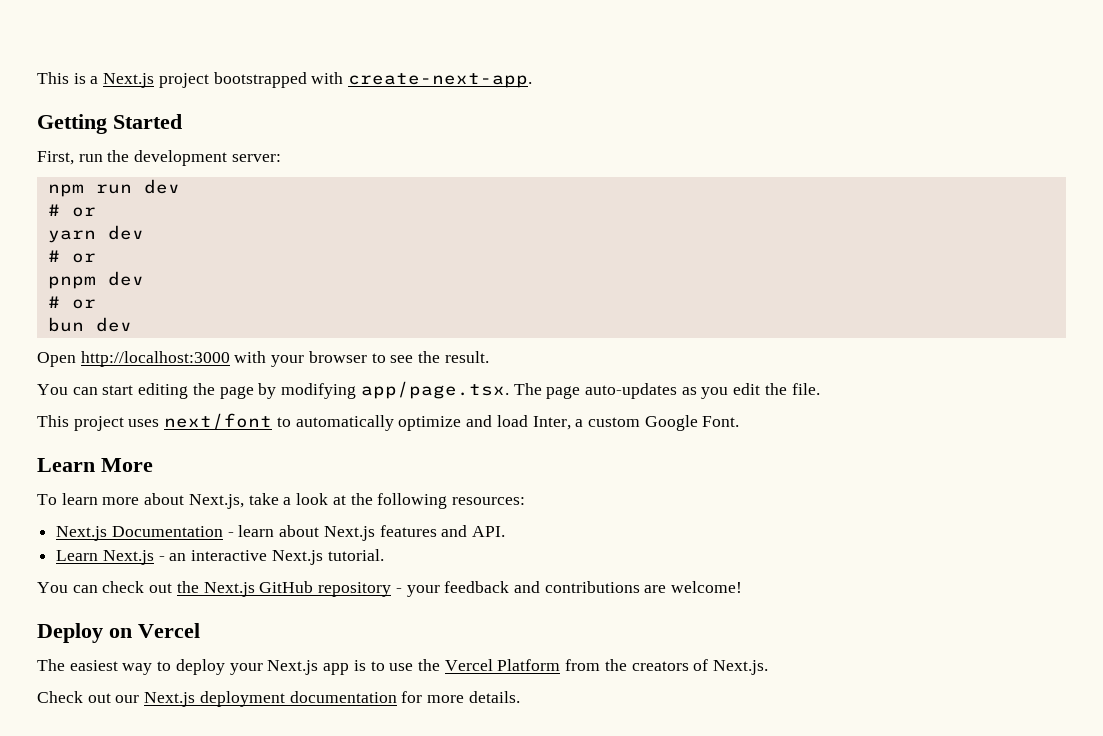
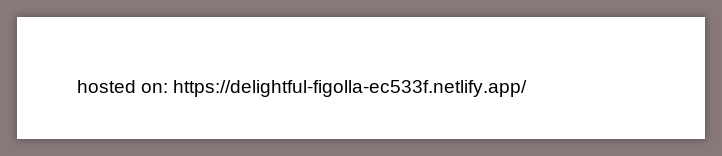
[37,72,533,88] [37,114,182,134] [37,150,281,166] [47,179,180,197] [47,204,96,217] [47,225,144,243] [47,250,96,263] [47,271,144,289] [47,296,96,309] [47,317,132,332] [37,351,489,367] [37,381,820,399] [37,413,740,431] [37,458,153,472] [37,493,525,509] [56,525,506,541] [56,549,384,565] [37,581,743,597] [37,623,200,643] [37,659,769,675] [37,691,520,707] This is a Next.js project bootstrapped with create-next-app. // Getting Started // First, run the development server: // npm run dev // # or // yarn dev // # or // pnpm dev // # or // bun dev // Open http://localhost:3000 with your browser to see the result. // You can start editing the page by modifying app/page.tsx. The page auto-updates as you edit the file. // This project uses next/font to automatically optimize and load Inter, a custom Google Font. // Learn More // To learn more about Next.js, take a look at the following resources: // Next.js Documentation - learn about Next.js features and API. // Learn Next.js - an interactive Next.js tutorial. // You can check out the Next.js GitHub repository - your feedback and contributions are welcome! // Deploy on Vercel // The easiest way to deploy your Next.js app is to use the Vercel Platform from the creators of Next.js. // Check out our Next.js deployment documentation for more details. -> [77,80,528,97] hosted on: https://delightful-figolla-ec533f.netlify.app/

